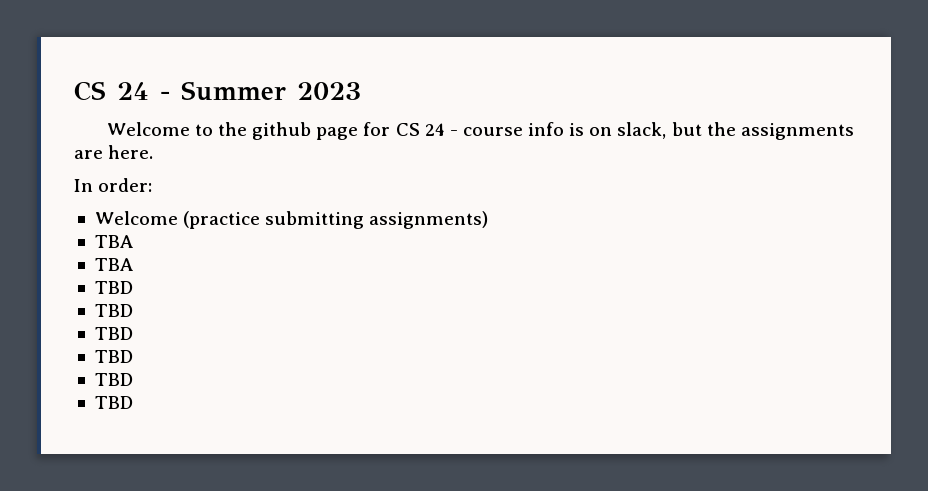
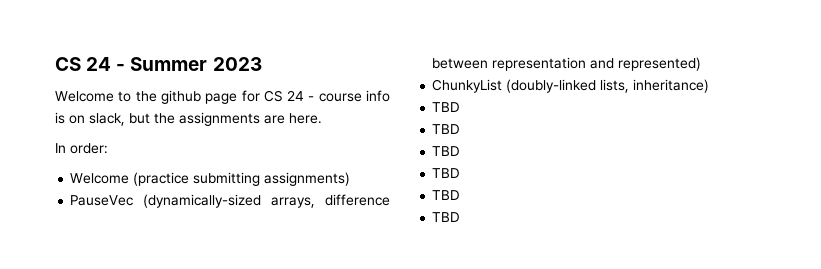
[94,235,133,248] [94,258,133,271] TBA // TBA -> [70,194,390,208] [432,57,702,71] [432,79,710,93] PauseVec (dynamically-sized arrays, difference between representation and represented) // ChunkyList (doubly-linked lists, inheritance)

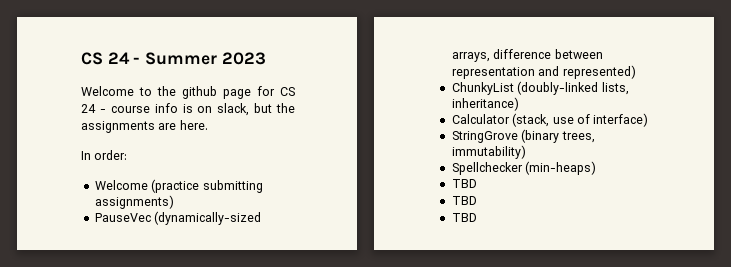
[432,102,461,112] [432,124,461,134] [432,146,461,156] [432,168,461,178] [432,190,461,200] [432,212,461,222] TBD // TBD // TBD // TBD // TBD // TBD -> [451,113,649,127] [451,129,595,143] [451,145,526,159] [451,161,597,175] [451,179,477,188] [451,196,477,205] [451,213,477,222] Calculator (stack, use of interface) // StringGrove (binary trees, immutability) // Spellchecker (min-heaps) // TBD // TBD // TBD

